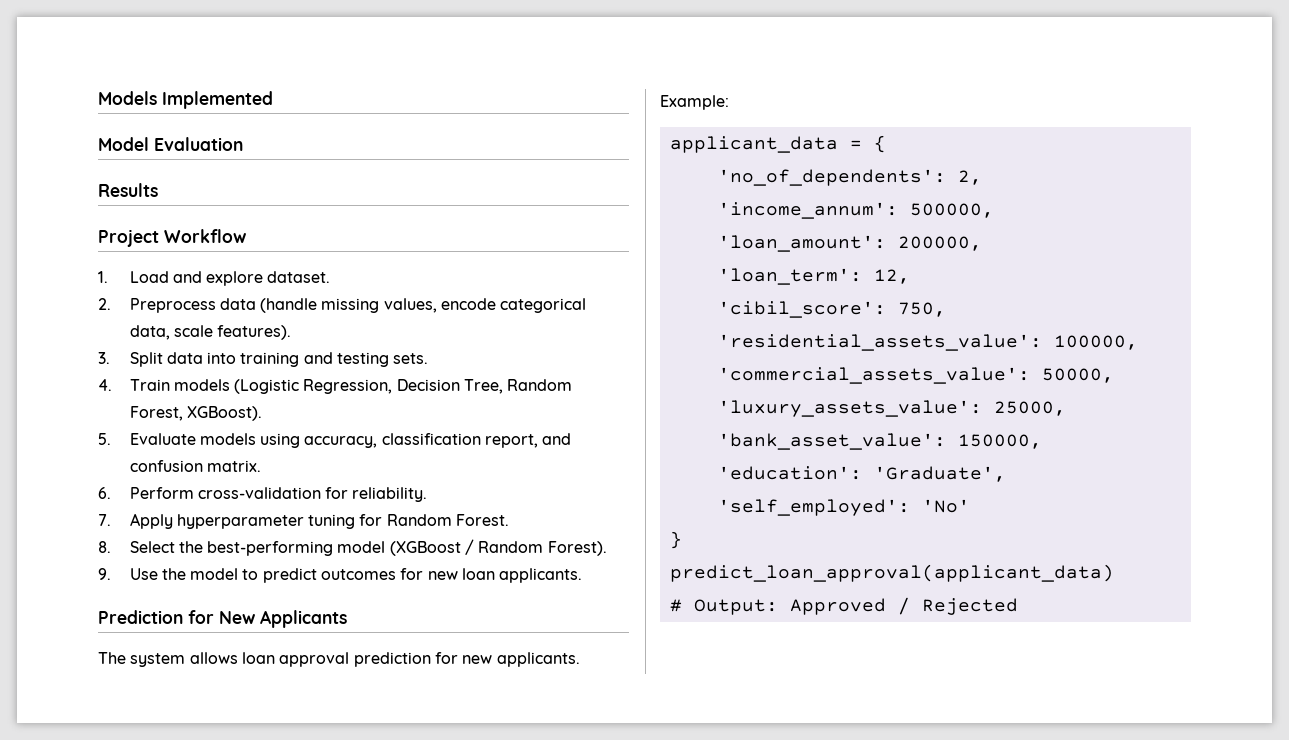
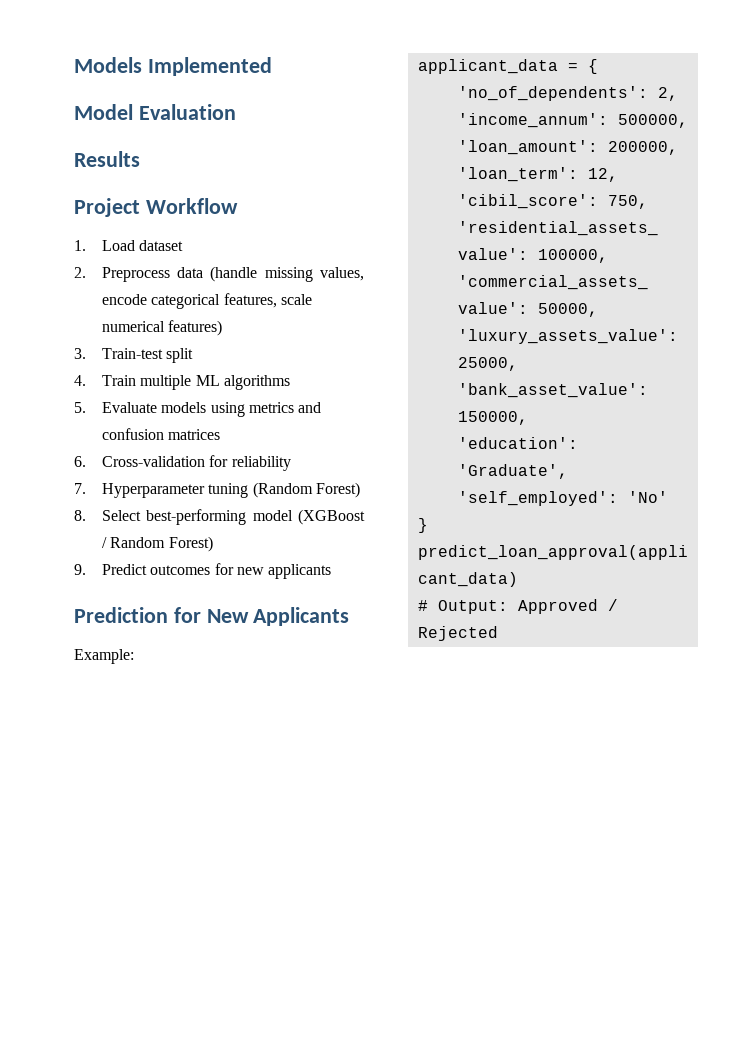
[172,271,331,286] and explore dataset. -> [139,240,184,251] dataset
[129,325,292,340] [98,352,429,367] [98,379,573,394] [129,406,262,421] data, scale features). // 3. Split data into training and testing sets. // 4. Train models (Logistic Regression, Decision Tree, Random Forest, XGBoost). -> [223,293,312,308] [101,320,223,336] [74,348,194,363] [74,375,290,390] features, scale numerical features) // 3. Train-test split // 4. Train multiple ML algorithms
[304,433,539,448] accuracy, classification report, -> [248,402,294,413] metrics
[206,460,261,472] matrix. -> [168,429,221,440] matrices
[129,487,428,502] [98,513,510,529] Perform cross-validation for reliability. // 7. Apply hyperparameter tuning for Random Forest. -> [101,455,291,471] [74,482,360,498] Cross-validation for reliability // 7. Hyperparameter tuning (Random Forest)
[178,541,203,553] the -> (141, 515) none
[547,541,607,556] Forest). -> [168,536,213,552] Forest)
[129,568,317,583] Use the model to predict -> [101,564,147,575] Predict
[462,568,583,583] loan applicants. -> [268,564,332,579] applicants
[98,652,580,667] The system allows loan approval prediction for new applicants. -> (350, 616) none

